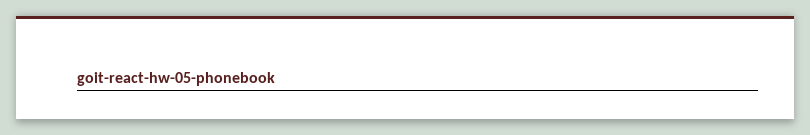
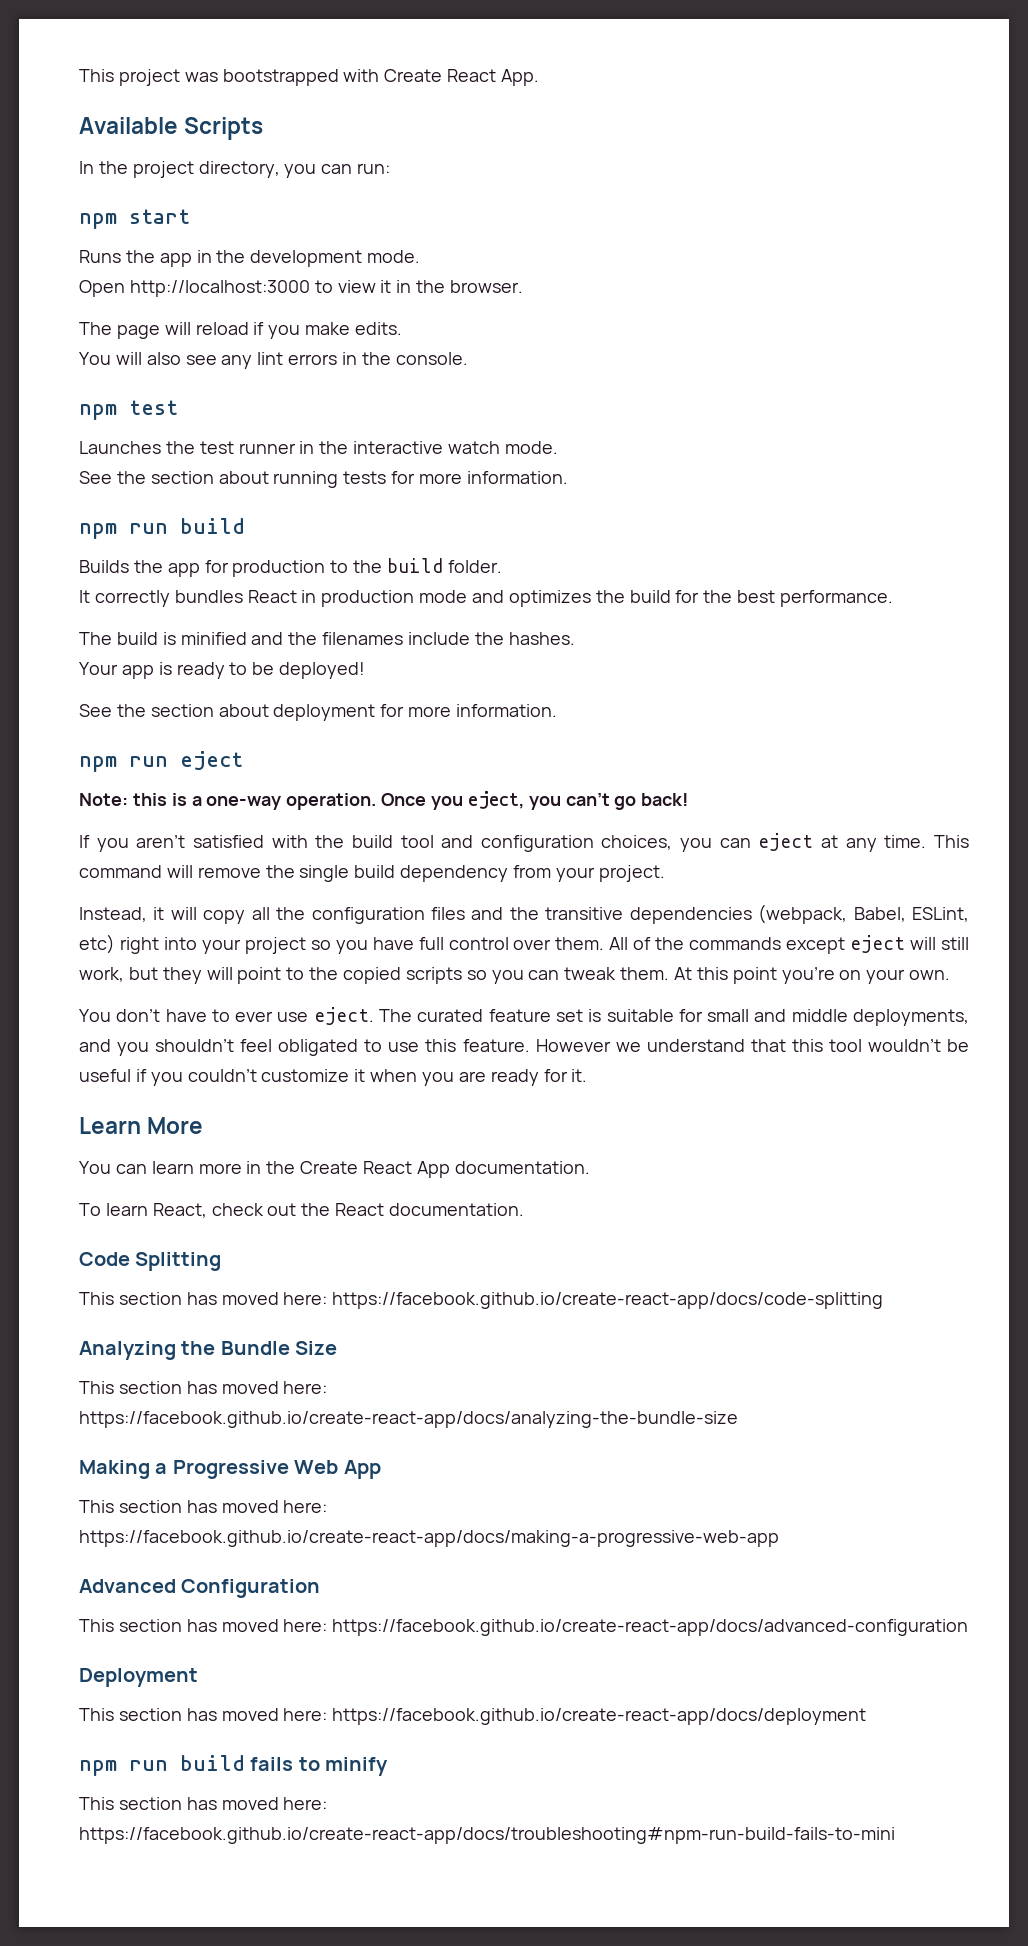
[77,72,275,86] goit-react-hw-05-phonebook -> [79,69,540,86] [79,117,264,140] [79,161,391,178] [79,209,190,229] [79,250,421,267] [79,280,524,297] [79,322,403,339] [79,352,468,369] [79,400,178,420] [79,441,558,454] [79,471,568,488] [79,518,245,539] [79,558,502,577] [79,590,894,607] [79,632,575,645] [79,662,366,679] [79,704,558,721] [79,751,243,772] [79,791,689,810] [79,833,969,852] [79,865,665,882] [79,904,970,924] [79,934,969,954] [79,967,951,984] [79,1007,969,1026] [79,1039,969,1056] [79,1069,588,1086] [79,1117,204,1134] [79,1161,590,1178] [79,1203,525,1218] [79,1252,222,1271] [79,1292,884,1309] [79,1341,338,1360] [79,1381,328,1394] [79,1411,738,1428] [79,1460,381,1479] [79,1500,328,1513] [79,1530,779,1547] [79,1579,321,1598] [79,1619,969,1636] [79,1668,198,1687] [79,1708,867,1725] [79,1755,389,1776] [79,1797,328,1810] [79,1827,895,1844] This project was bootstrapped with Create React App. // Available Scripts // In the project directory, you can run: // npm start // Runs the app in the development mode. // Open http://localhost:3000 to view it in the browser. // The page will reload if you make edits. // You will also see any lint errors in the console. // npm test // Launches the test runner in the interactive watch mode. // See the section about running tests for more information. // npm run build // Builds the app for production to the build folder. // It correctly bundles React in production mode and optimizes the build for the best performance. // The build is minified and the filenames include the hashes. // Your app is ready to be deployed! // See the section about deployment for more information. // npm run eject // Note: this is a one-way operation. Once you eject, you can’t go back! // If you aren’t satisfied with the build tool and configuration choices, you can eject at any time. This command will remove the single build dependency from your project. // Instead, it will copy all the configuration files and the transitive dependencies (webpack, Babel, ESLint, etc) right into your project so you have full control over them. All of the commands except eject will still work, but they will point to the copied scripts so you can tweak them. At this point you’re on your own. // You don’t have to ever use eject. The curated feature set is suitable for small and middle deployments, and you shouldn’t feel obligated to use this feature. However we understand that this tool wouldn’t be useful if you couldn’t customize it when you are ready for it. // Learn More // You can learn more in the Create React App documentation. // To learn React, check out the React documentation. // Code Splitting // This section has moved here: https://facebook.github.io/create-react-app/docs/code-splitting // Analyzing the Bundle Size // This section has moved here: https://facebook.github.io/create-react-app/docs/analyzing-the-bundle-size // Making a Progressive Web App // This section has moved here: https://facebook.github.io/create-react-app/docs/making-a-progressive-web-app // Advanced Configuration // This section has moved here: https://facebook.github.io/create-react-app/docs/advanced-configuration // Deployment // This section has moved here: https://facebook.github.io/create-react-app/docs/deployment // npm run build fails to minify // This section has moved here: https://facebook.github.io/create-react-app/docs/troubleshooting#npm-run-build-fails-to-mini

